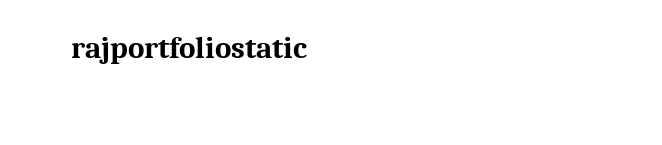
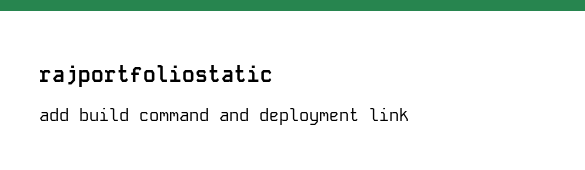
(307, 50) none -> [39,107,409,125] // add build command and deployment link

